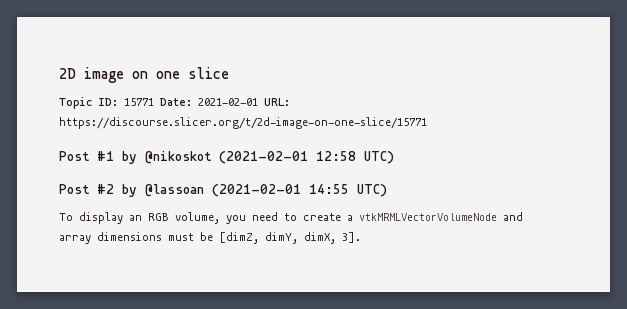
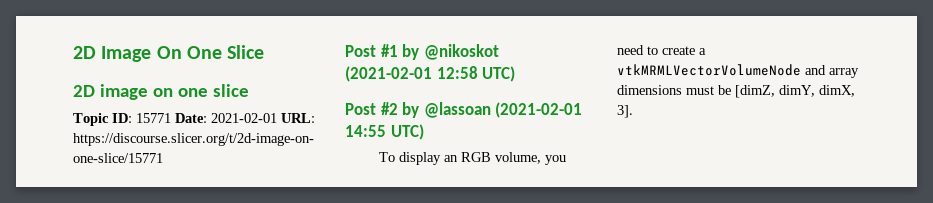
[59,68,76,79] 2D -> [73,45,265,62] [73,85,95,97] 2D Image On One Slice // 2D

